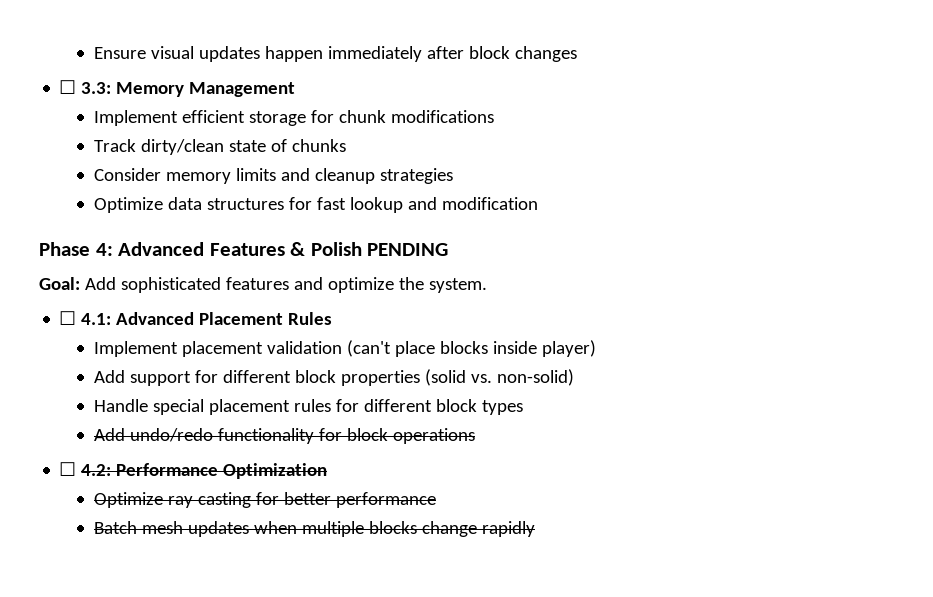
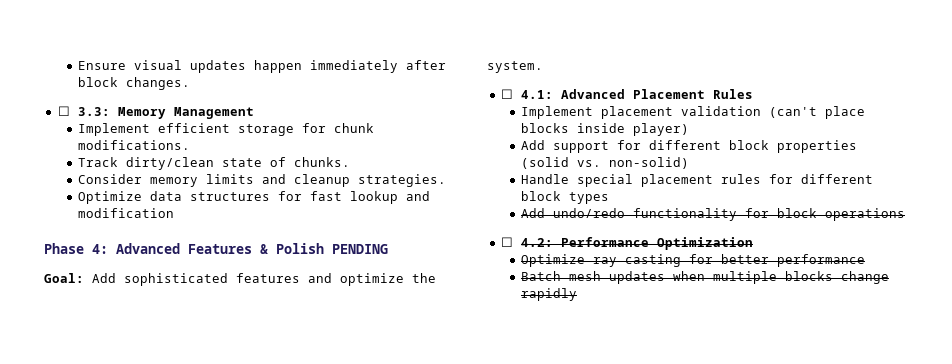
[515,46,578,62] changes -> [125,77,190,90] changes.
[391,110,495,123] modifications -> [77,140,190,150] modifications.
[292,139,347,152] chunks -> [293,157,350,167] chunks.
[380,168,454,184] strategies -> [357,174,446,187] strategies.

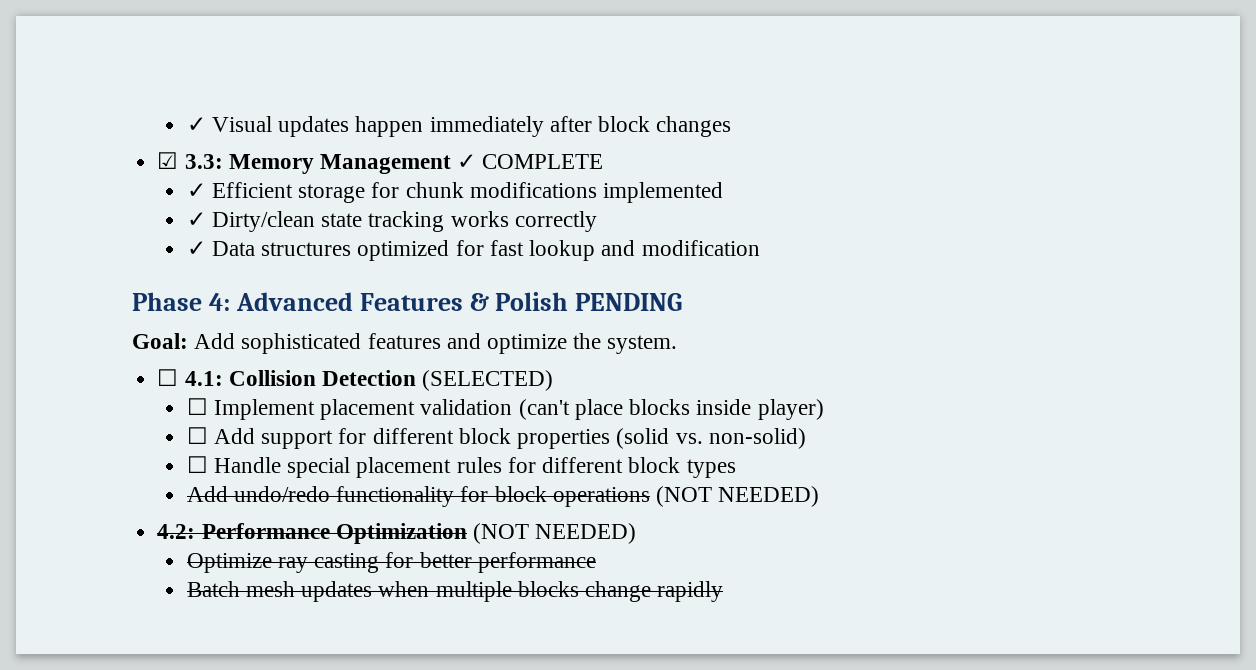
[77,60,182,70] Ensure visual -> [186,116,273,132] ✓ Visual
[125,77,190,90] [57,106,70,116] changes. // ☐ -> [656,116,732,137] [157,152,179,169] changes // ☑
[77,123,374,136] [77,140,190,150] [77,157,350,170] [77,174,446,187] [77,191,270,204] // Implement efficient storage for chunk modifications. // Track dirty/clean state of chunks. // Consider memory limits and cleanup strategies. // Optimize data structures -> [457,154,604,169] [186,182,724,203] [186,211,597,232] [186,240,450,261] ✓ COMPLETE // ✓ Efficient storage for chunk modifications implemented // ✓ Dirty/clean state tracking works correctly // ✓ Data structures optimized
[560,89,753,99] Advanced Placement Rules // -> [228,370,554,391] [186,398,208,415] Collision Detection (SELECTED) // ☐
(689, 129) none -> [186,427,208,444] ☐
(689, 163) none -> [186,456,208,473] ☐
[500,237,513,247] // ☐ -> [656,486,820,507] (NOT NEEDED) //
(753, 243) none -> [472,523,637,544] (NOT NEEDED)

